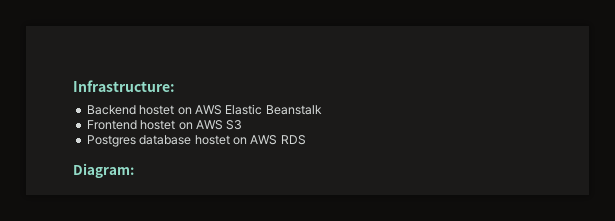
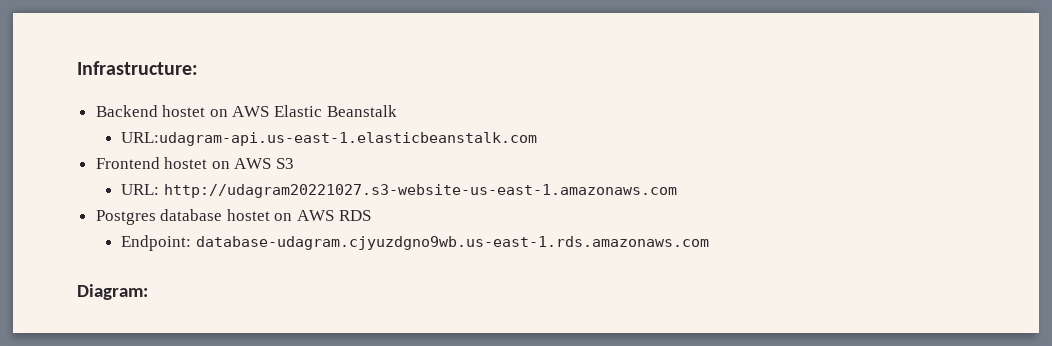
(322, 110) none -> [121,132,538,146] // URL:udagram-api.us-east-1.elasticbeanstalk.com
(243, 125) none -> [121,184,677,198] // URL: http://udagram20221027.s3-website-us-east-1.amazonaws.com
(306, 140) none -> [121,235,709,251] // Endpoint: database-udagram.cjyuzdgno9wb.us-east-1.rds.amazonaws.com

